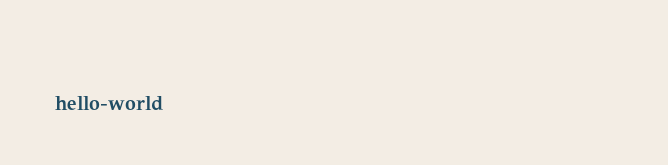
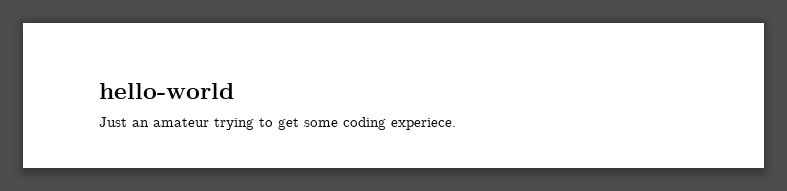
(163, 103) none -> [99,117,456,130] // Just an amateur trying to get some coding experiece.

